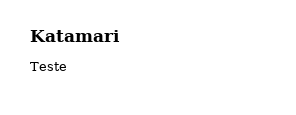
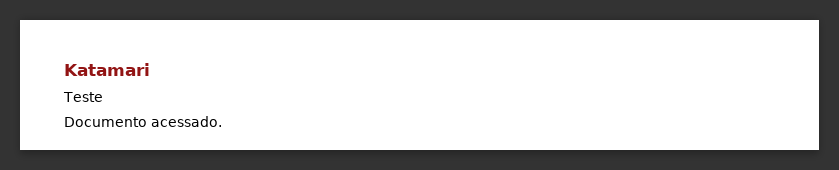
(67, 66) none -> [64,116,222,127] // Documento acessado.

